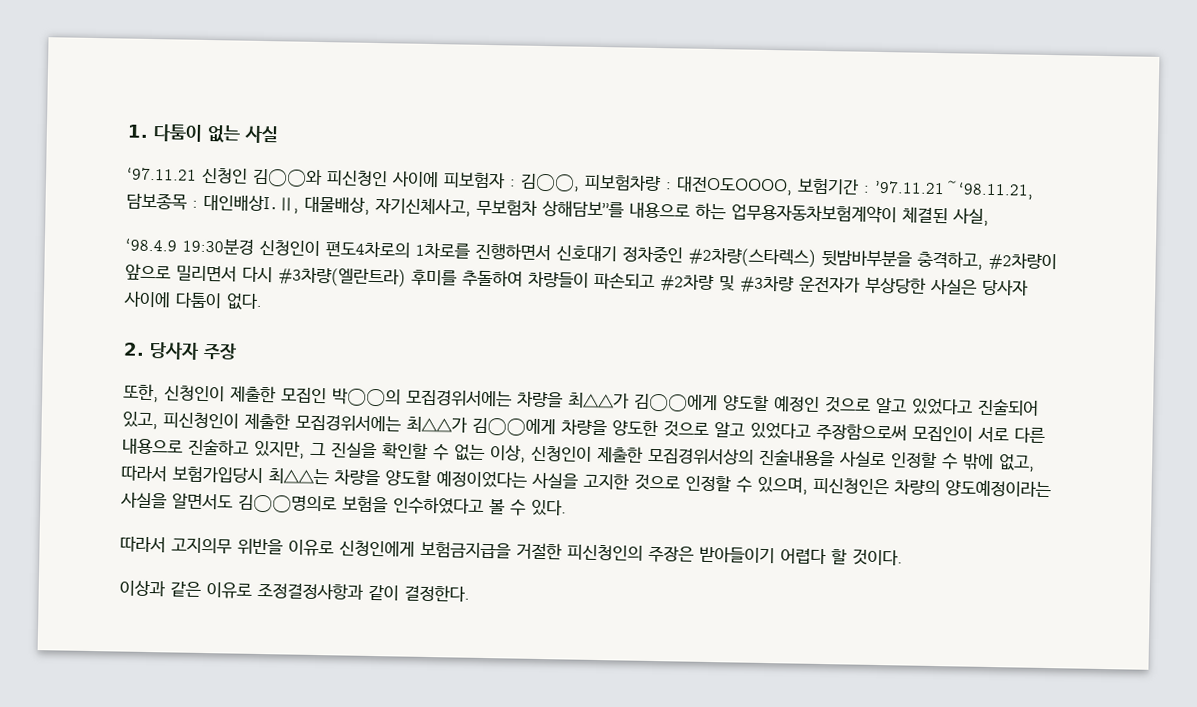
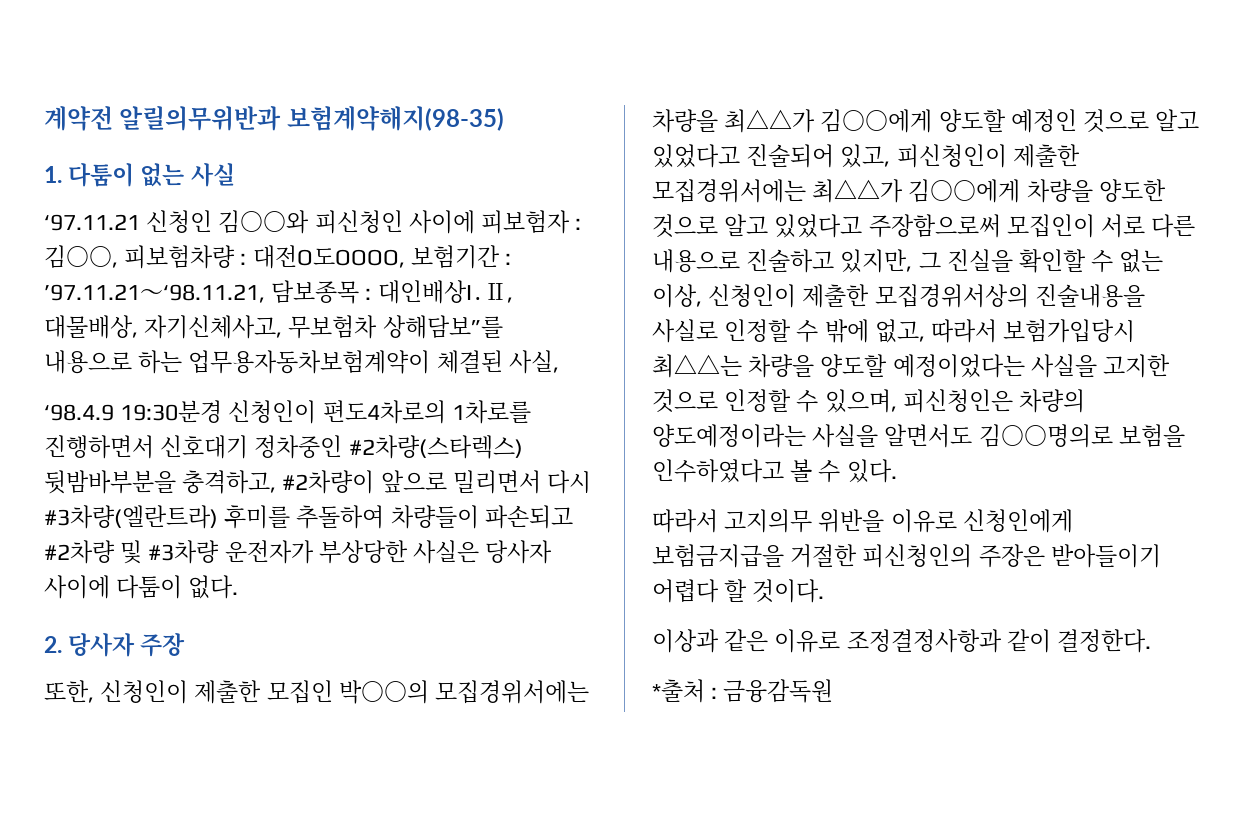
(127, 131) none -> [44,106,504,131] 계약전 알릴의무위반과 보험계약해지(98-35) //
(470, 593) none -> [652,679,834,703] // *출처 : 금융감독원

